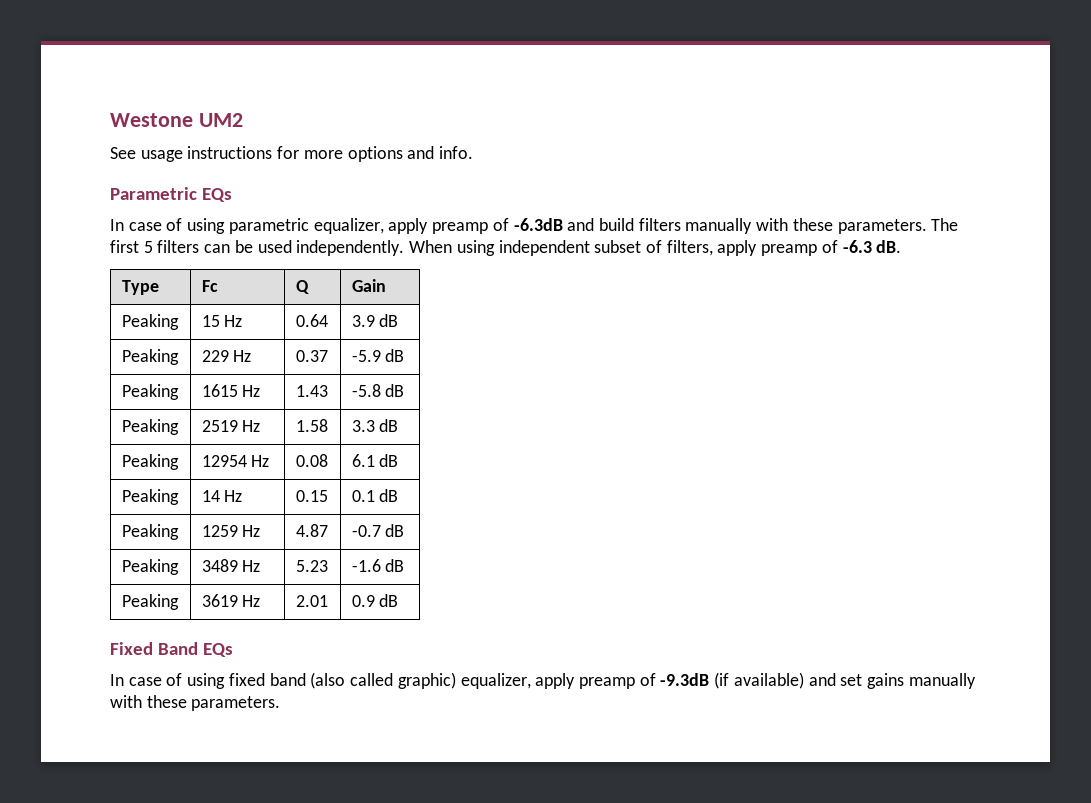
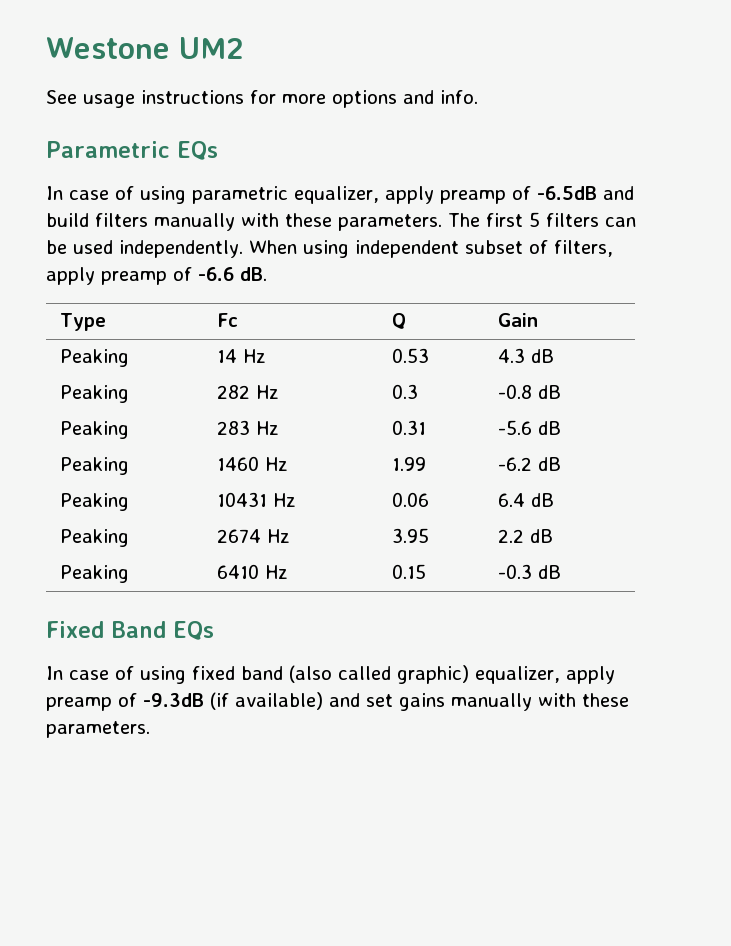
[513,218,563,231] -6.3dB -> [537,186,597,200] -6.5dB
[842,240,872,253] -6.3 -> [198,267,234,281] -6.6
[201,315,243,327] [295,314,328,327] [351,314,399,327] [121,349,179,365] [201,350,252,362] [295,350,328,362] [351,349,405,362] [121,384,179,400] [201,384,261,397] [295,385,328,397] [351,384,405,397] [121,419,179,435] [201,420,261,432] [295,419,328,432] [351,419,399,432] [121,454,179,470] [201,455,270,467] [295,454,328,467] [351,454,399,467] [121,489,179,505] [201,490,243,502] [295,490,328,502] [351,489,399,502] [121,524,179,540] [201,525,261,537] [295,524,328,537] [351,524,405,537] [121,559,179,575] [201,559,261,572] [295,560,328,572] [351,559,405,572] [121,594,179,610] [201,594,261,607] [295,595,328,607] [351,595,375,607] 15 Hz | 0.64 | 3.9 dB // Peaking | 229 Hz | 0.37 | -5.9 dB // Peaking | 1615 Hz | 1.43 | -5.8 dB // Peaking | 2519 Hz | 1.58 | 3.3 dB // Peaking | 12954 Hz | 0.08 | 6.1 dB // Peaking | 14 Hz | 0.15 | 0.1 dB // Peaking | 1259 Hz | 4.87 | -0.7 dB // Peaking | 3489 Hz | 5.23 | -1.6 dB // Peaking | 3619 Hz | 2.01 | 0.9 -> [217,349,266,363] [392,348,430,363] [498,348,555,363] [60,385,130,403] [217,385,279,399] [392,384,419,399] [498,384,562,399] [60,421,130,439] [217,420,279,435] [392,420,427,435] [498,420,562,435] [60,457,130,475] [217,456,288,471] [392,457,427,471] [498,457,562,471] [60,493,130,511] [217,492,296,507] [392,492,430,507] [498,493,555,507] [60,529,130,547] [217,529,290,543] [392,528,430,543] [498,529,554,543] [60,565,130,583] [217,564,288,579] [392,564,427,579] [498,564,533,579] 14 Hz | 0.53 | 4.3 dB // Peaking | 282 Hz | 0.3 | -0.8 dB // Peaking | 283 Hz | 0.31 | -5.6 dB // Peaking | 1460 Hz | 1.99 | -6.2 dB // Peaking | 10431 Hz | 0.06 | 6.4 dB // Peaking | 2674 Hz | 3.95 | 2.2 dB // Peaking | 6410 Hz | 0.15 | -0.3

